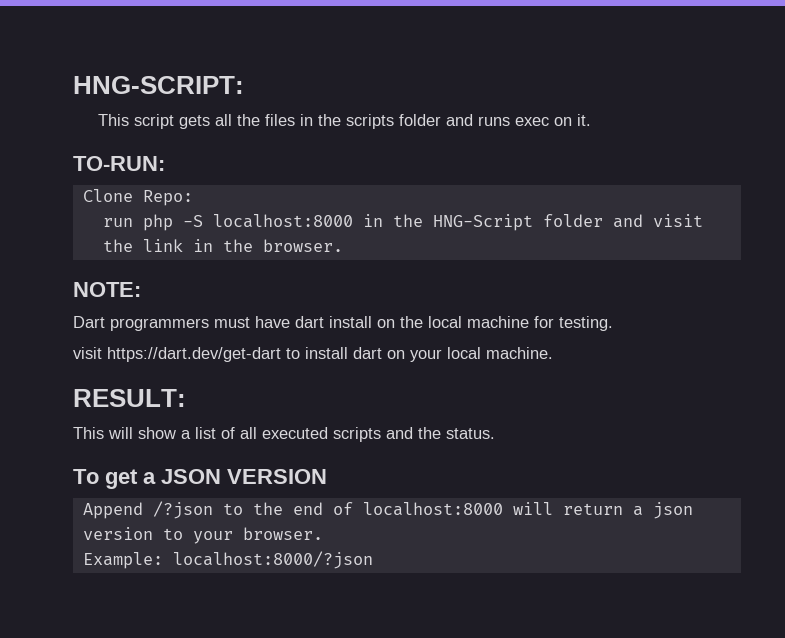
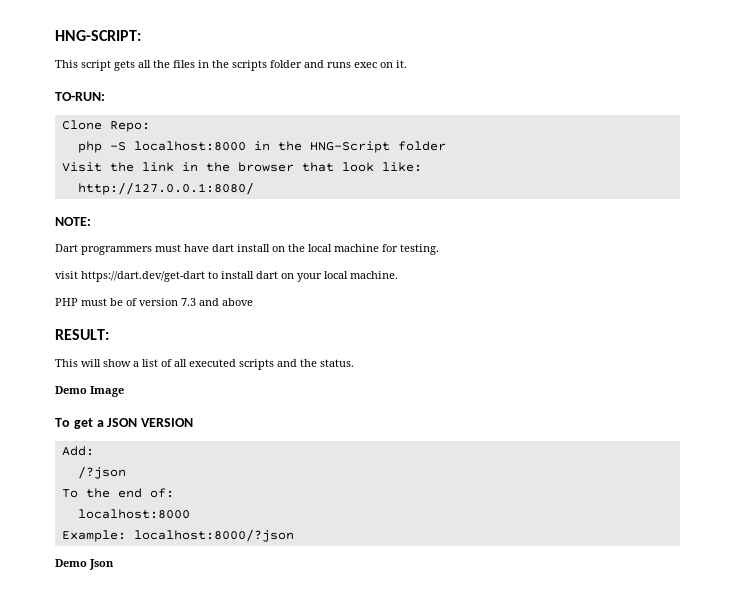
[102,218,133,227] run -> (150, 126) none
[612,214,703,228] and visit -> [61,162,102,172] // Visit
[262,239,343,252] browser. -> [237,162,422,172] [77,182,254,195] browser that look like: // http://127.0.0.1:8080/
(553, 353) none -> [55,298,253,306] // PHP must be of version 7.3 and above
(495, 433) none -> [55,386,124,397] // Demo Image
[82,502,143,519] Append -> [61,446,94,456] Add: //
[222,503,243,515] to -> [61,489,78,498] // To
[332,502,693,519] [82,527,323,544] of localhost:8000 will return a json version to your browser. -> [149,488,174,498] [77,509,190,519] of: // localhost:8000
(373, 560) none -> [55,559,114,570] // Demo Json

